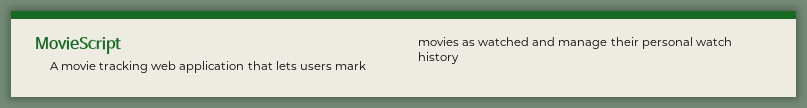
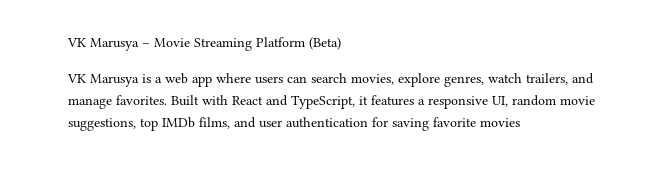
[35,37,121,54] [50,61,366,73] [418,37,732,49] [418,52,459,64] MovieScript // A movie tracking web application that lets users mark movies as watched and manage their personal watch history -> [67,37,341,51] [67,73,594,87] [68,95,595,109] [68,117,520,131] VK Marusya – Movie Streaming Platform (Beta) // VK Marusya is a web app where users can search movies, explore genres, watch trailers, and manage favorites. Built with React and TypeScript, it features a responsive UI, random movie suggestions, top IMDb films, and user authentication for saving favorite movies

